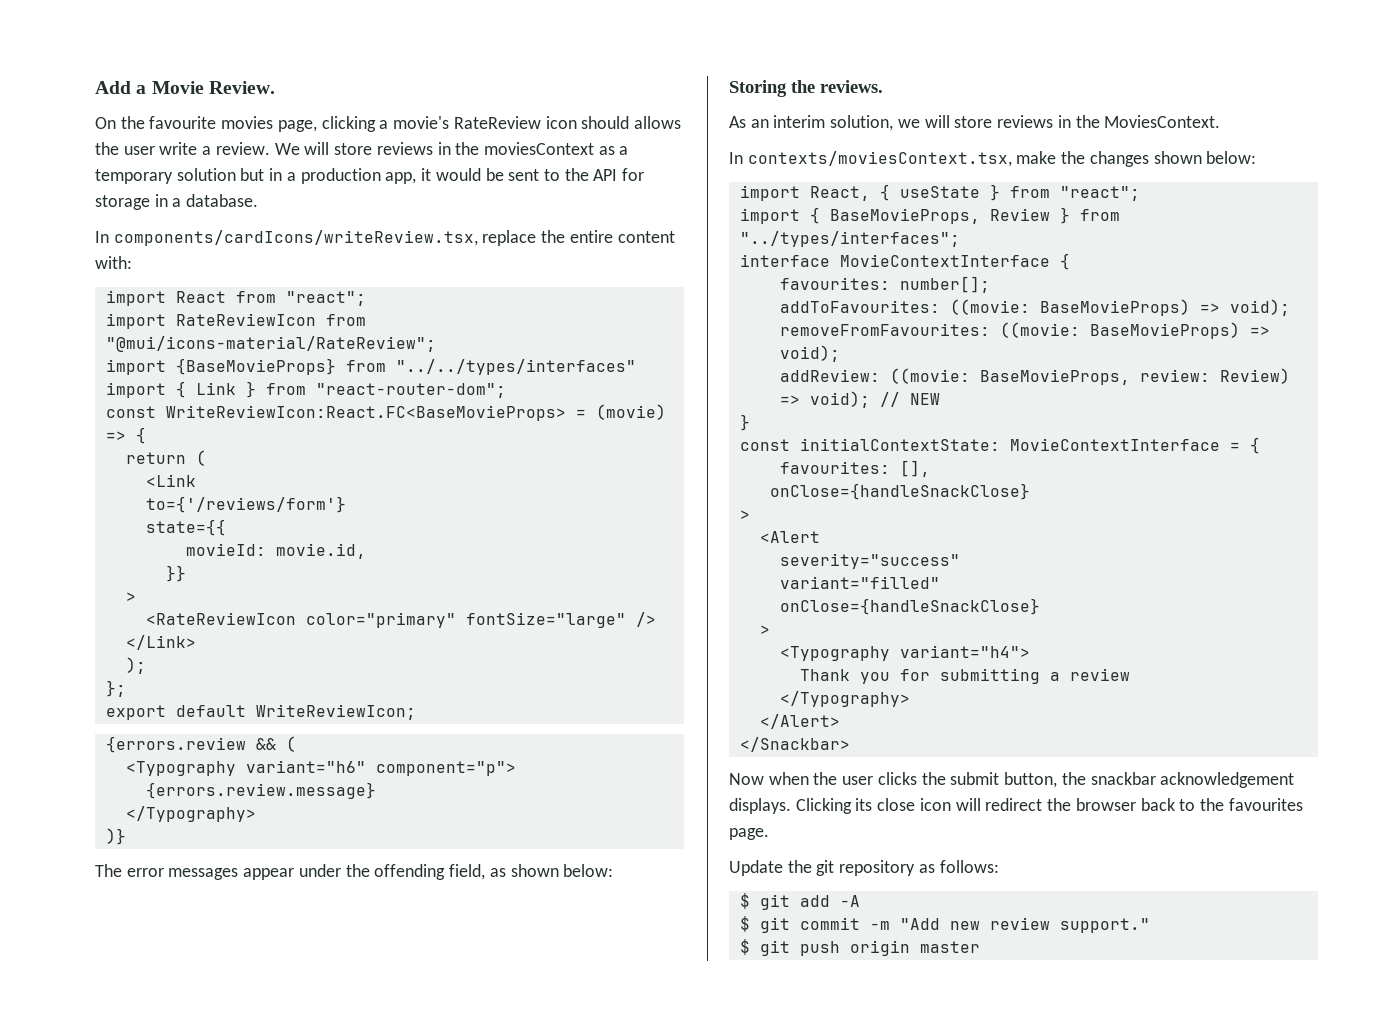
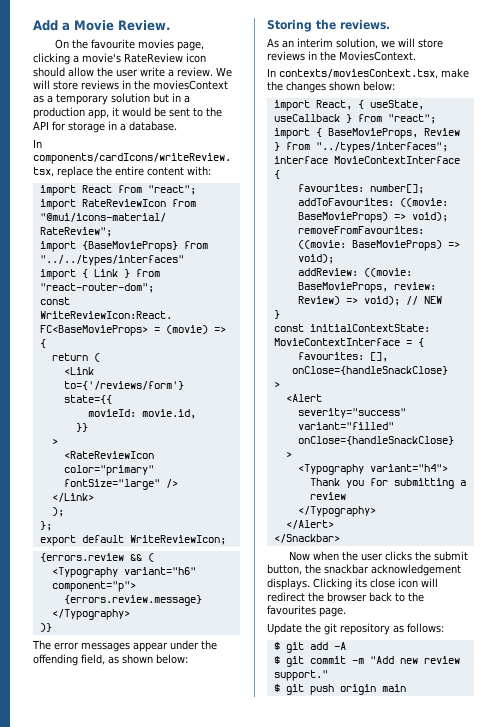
[633,116,681,129] allows -> [68,67,94,77] allow
[899,186,980,198] useState -> [369,100,424,110] [273,114,340,122] useState, useCallback
[919,941,980,953] master -> [381,684,406,692] main

